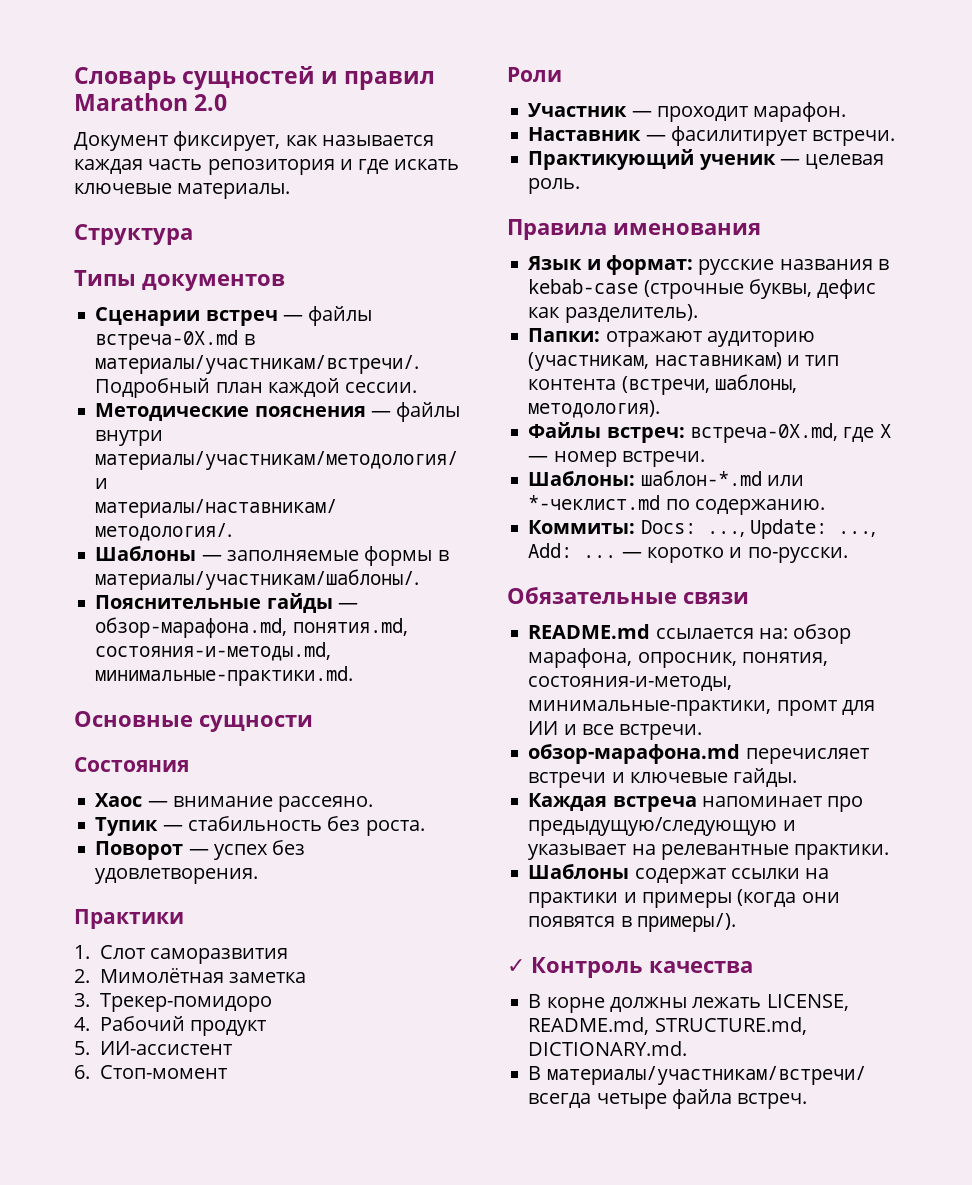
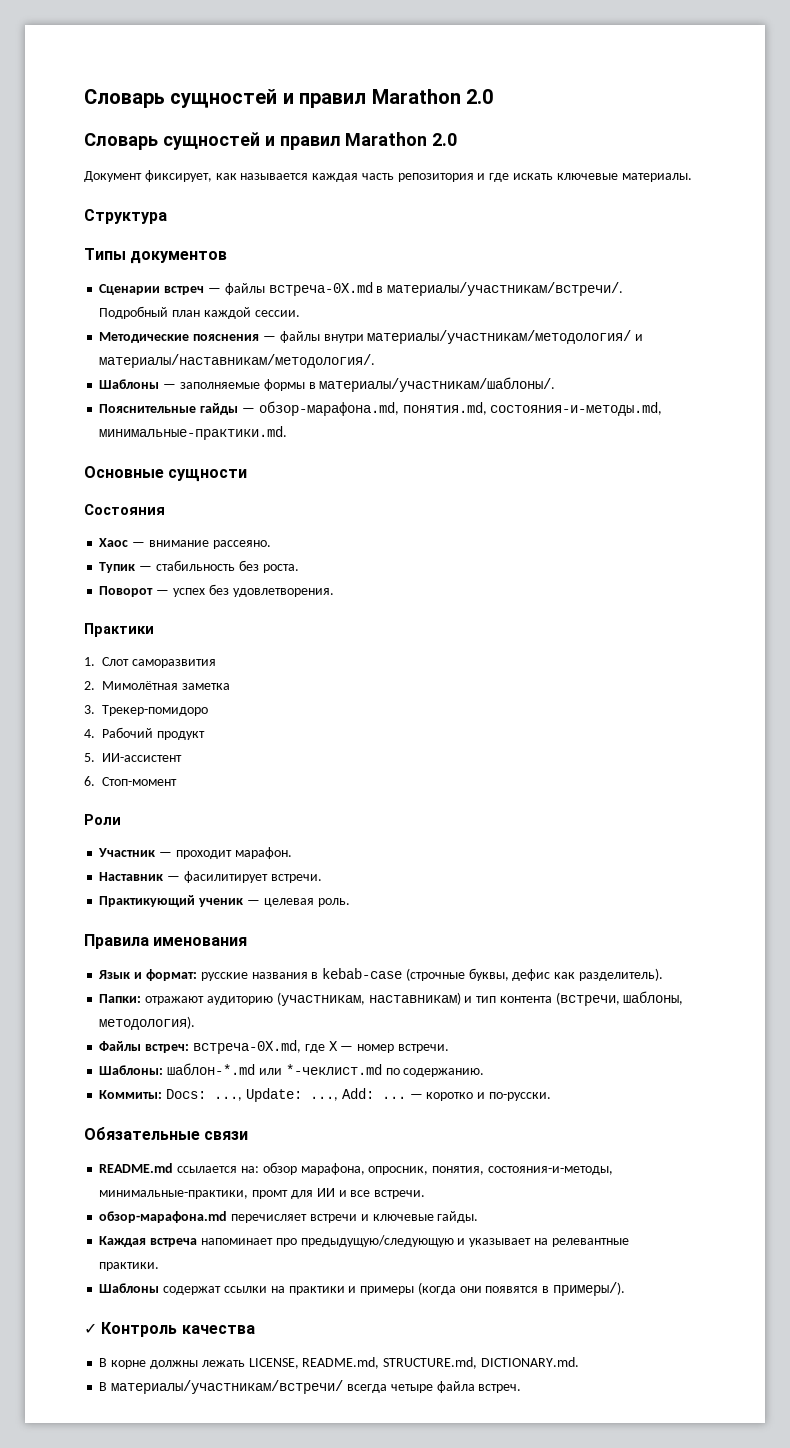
[74,66,436,90] [74,93,228,111] Словарь сущностей и правил Marathon 2.0 -> [84,89,493,108] [84,132,458,150] Словарь сущностей и правил Marathon 2.0 // Словарь сущностей и правил Marathon 2.0

